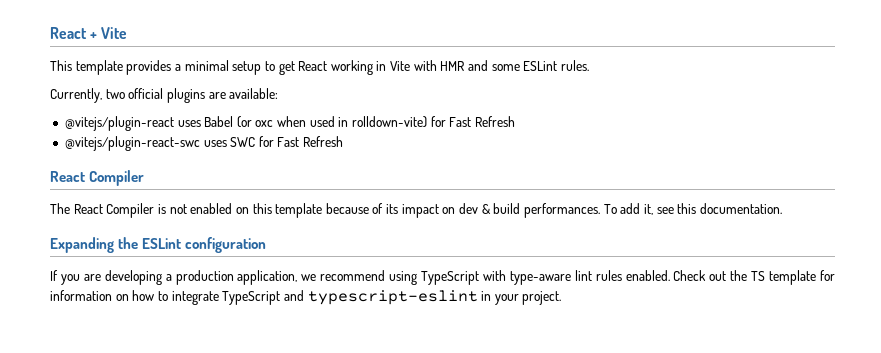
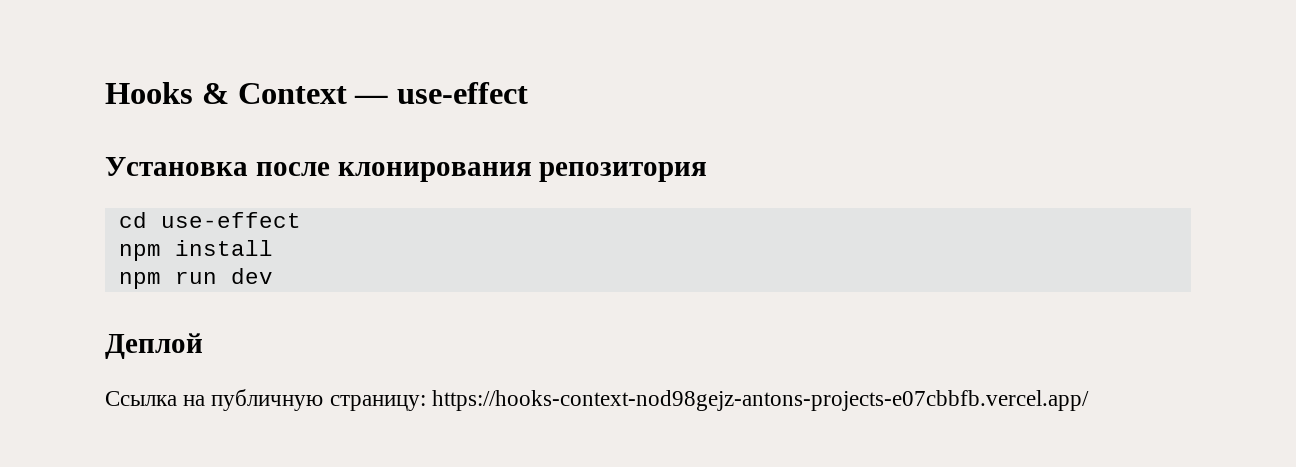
[50,27,128,39] [50,60,589,75] [50,88,279,103] [64,116,515,131] [64,136,344,151] [50,170,145,186] [50,203,782,218] [50,237,267,253] [50,270,836,285] [50,290,562,305] React + Vite // This template provides a minimal setup to get React working in Vite with HMR and some ESLint rules. // Currently, two official plugins are available: // @vitejs/plugin-react uses Babel (or oxc when used in rolldown-vite) for Fast Refresh // @vitejs/plugin-react-swc uses SWC for Fast Refresh // React Compiler // The React Compiler is not enabled on this template because of its impact on dev & build performances. To add it, see this documentation. // Expanding the ESLint configuration // If you are developing a production application, we recommend using TypeScript with type-aware lint rules enabled. Check out the TS template for information on how to integrate TypeScript and typescript-eslint in your project. -> [105,82,529,104] [105,157,708,182] [118,212,301,228] [118,240,273,261] [118,268,273,289] [105,333,203,359] [105,389,1089,411] Hooks & Context — use-effect // Установка после клонирования репозитория // cd use-effect // npm install // npm run dev // Деплой // Ссылка на публичную страницу: https://hooks-context-nod98gejz-antons-projects-e07cbbfb.vercel.app/

